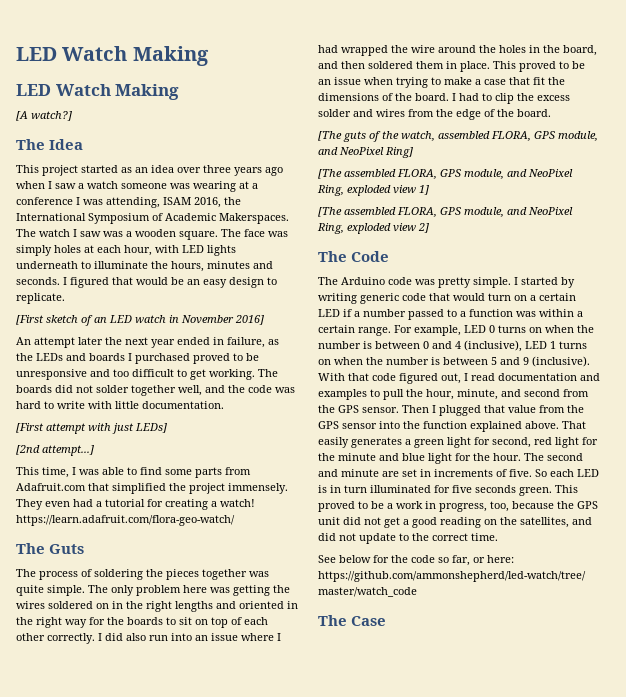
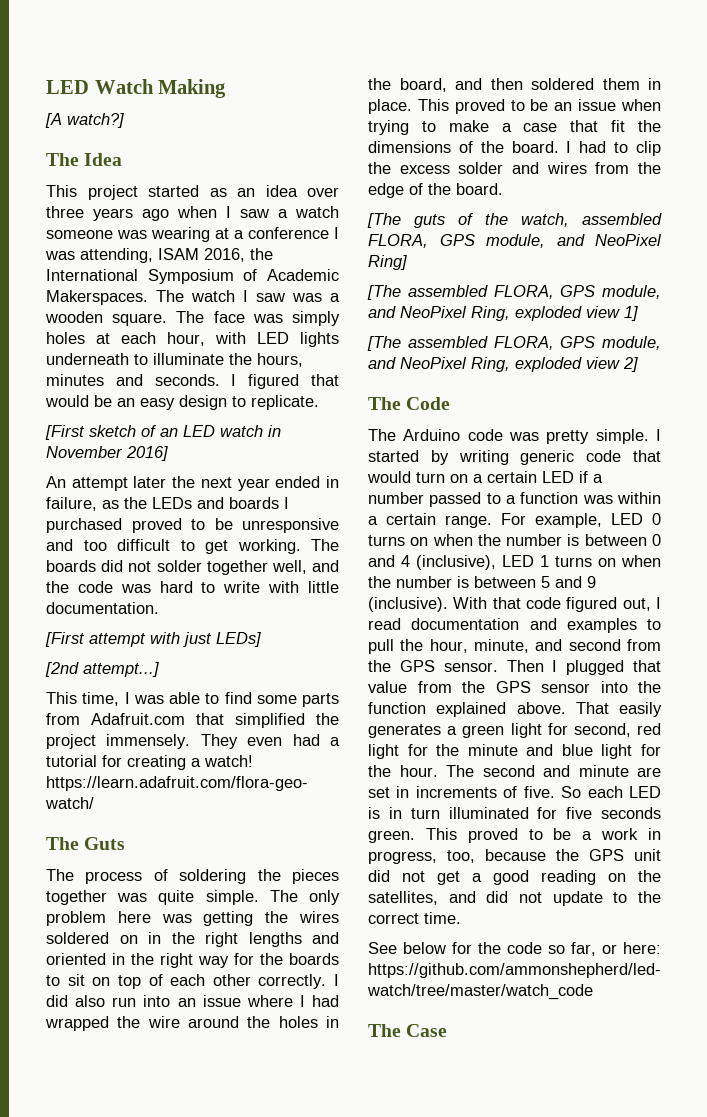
[16,46,209,66] [16,84,180,100] LED Watch Making // LED Watch Making -> [46,79,227,98] LED Watch Making

